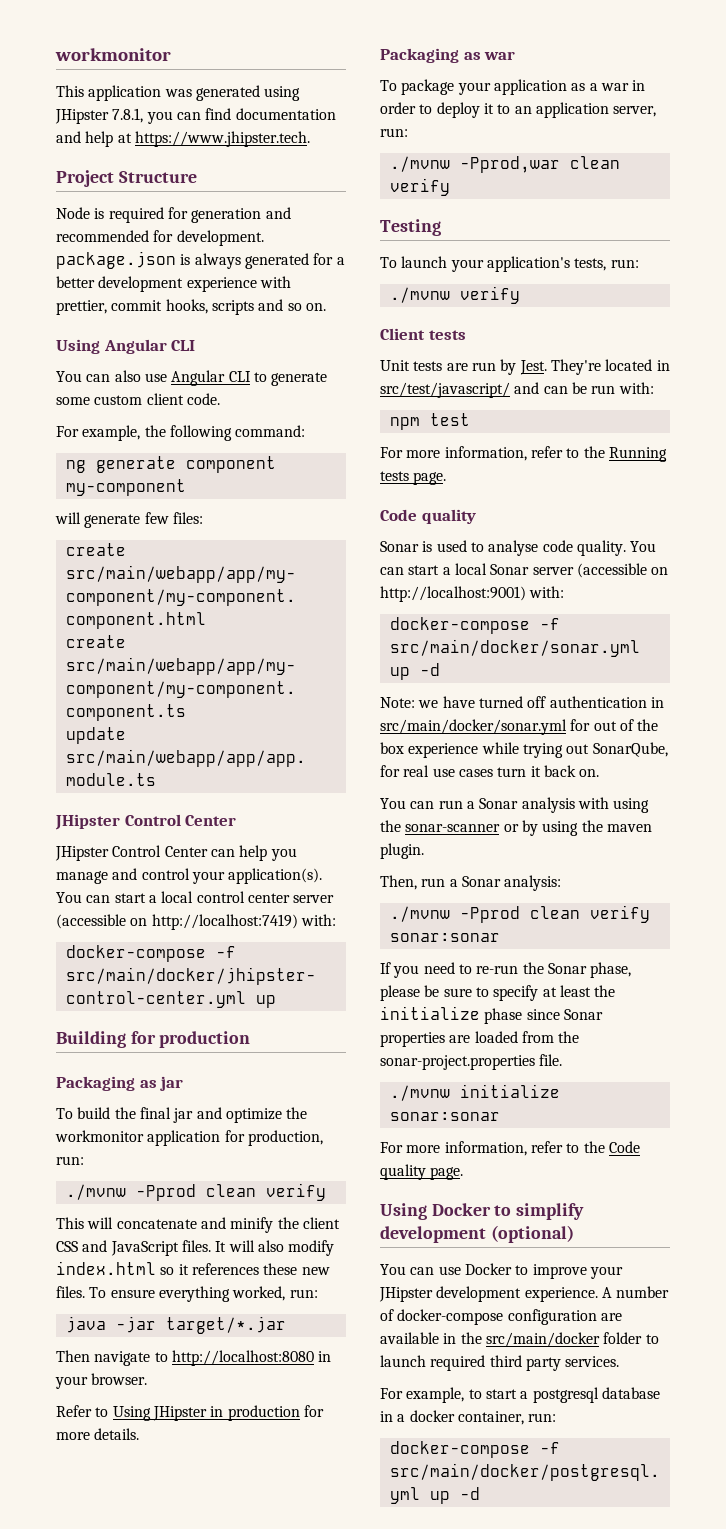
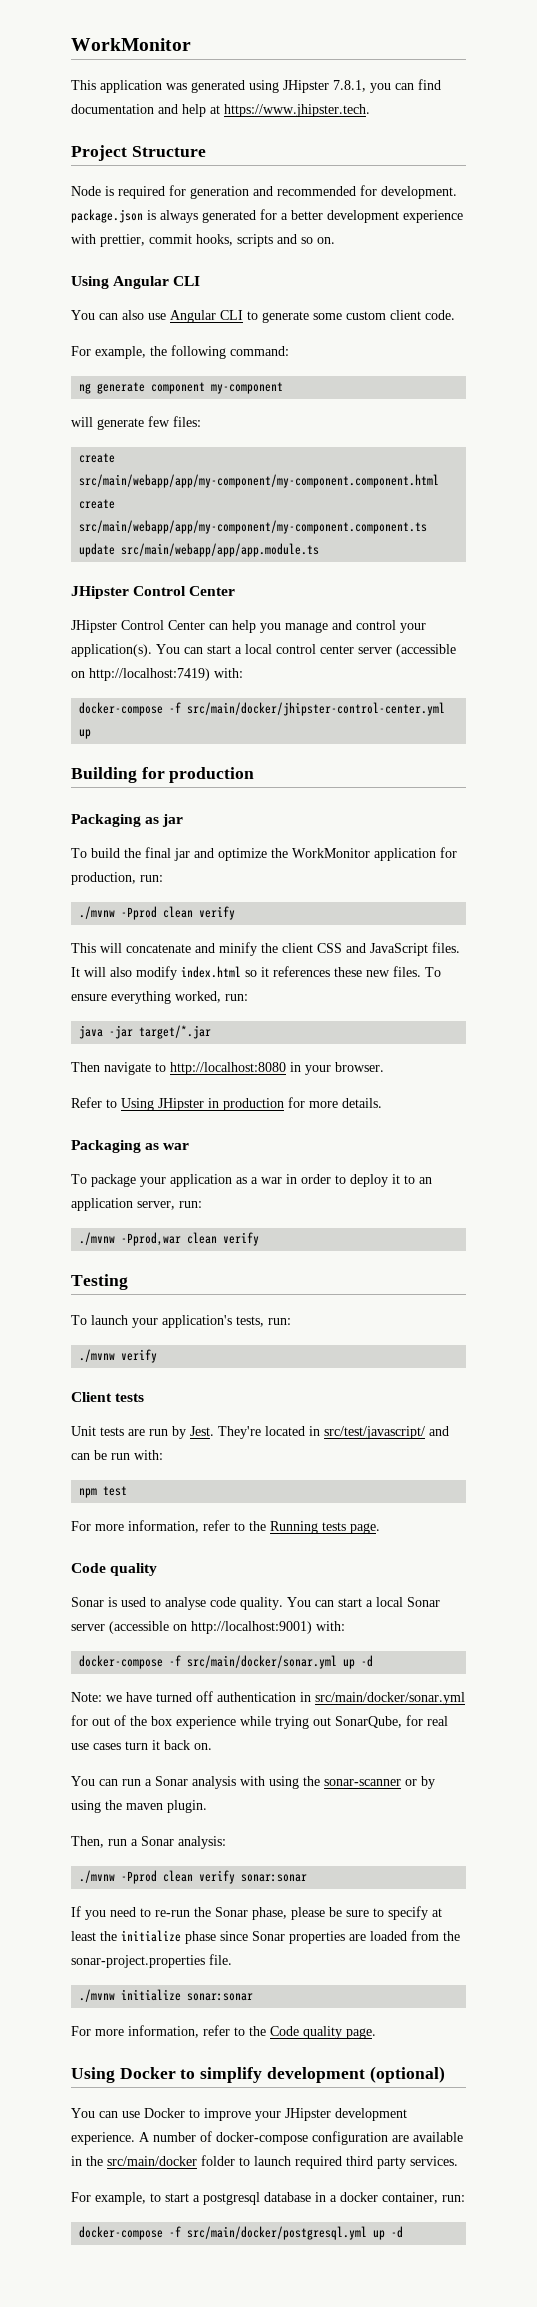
[55,48,171,61] workmonitor -> [71,38,191,51] WorkMonitor
[55,1130,144,1142] workmonitor -> [292,848,370,858] WorkMonitor

